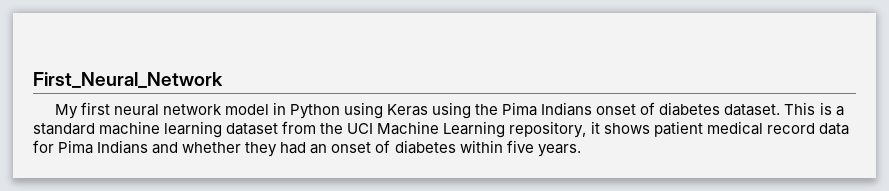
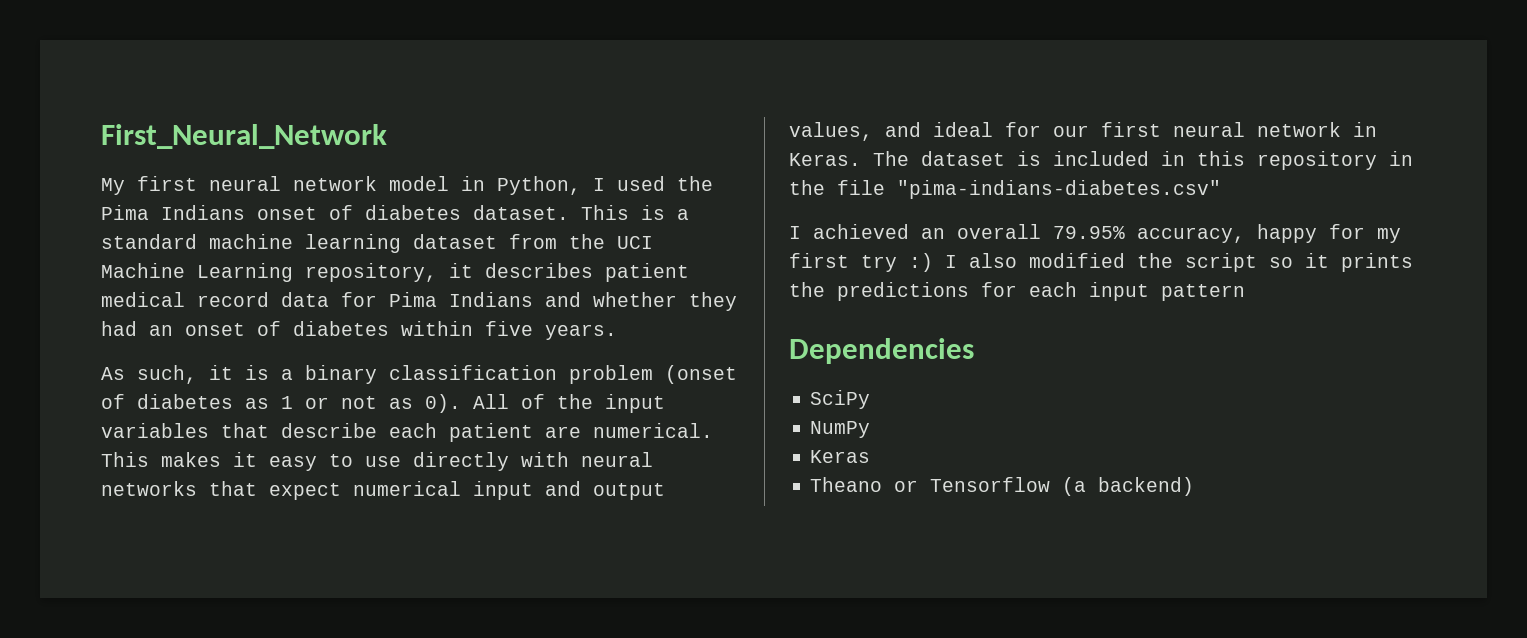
[289,102,472,119] Python using Keras using -> [497,176,665,195] Python, I used
[603,123,650,134] shows -> [485,263,593,278] describes
(581, 150) none -> [101,365,737,384] [101,394,665,413] [101,423,713,442] [101,452,653,471] [101,481,665,500] [789,122,1377,141] [789,151,1413,170] [789,180,1221,199] [789,224,1401,243] [789,253,1413,272] [789,282,1245,301] [789,338,974,364] [810,390,871,409] [810,421,871,438] [810,450,871,463] [810,477,1195,496] // As such, it is a binary classification problem (onset of diabetes as 1 or not as 0). All of the input variables that describe each patient are numerical. This makes it easy to use directly with neural networks that expect numerical input and output values, and ideal for our first neural network in Keras. The dataset is included in this repository in the file "pima-indians-diabetes.csv" // I achieved an overall 79.95% accuracy, happy for my first try :) I also modified the script so it prints the predictions for each input pattern // Dependencies // SciPy // NumPy // Keras // Theano or Tensorflow (a backend)

